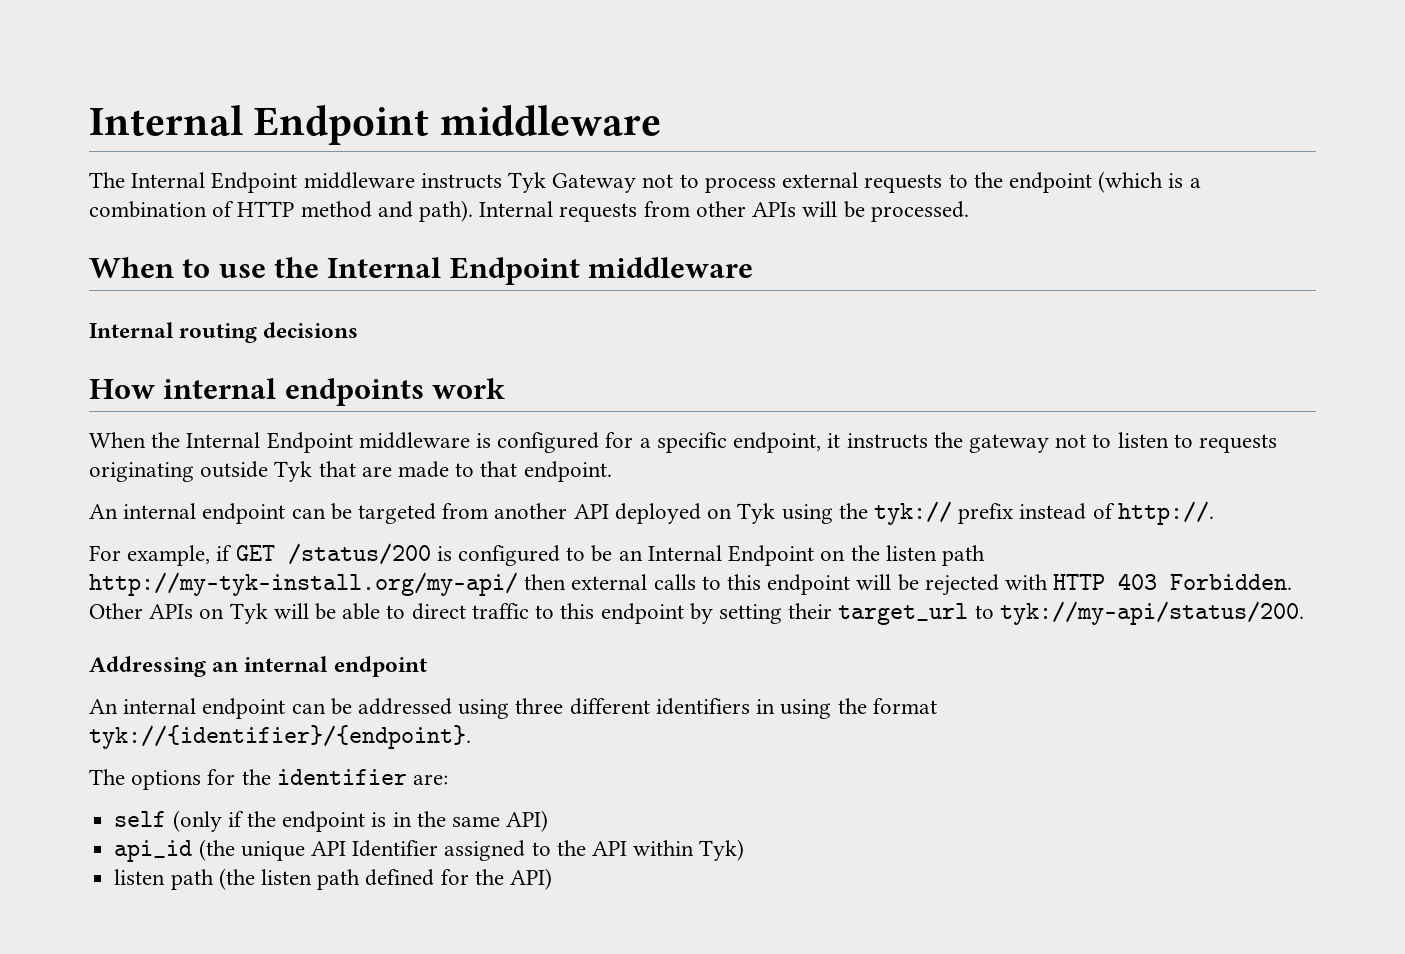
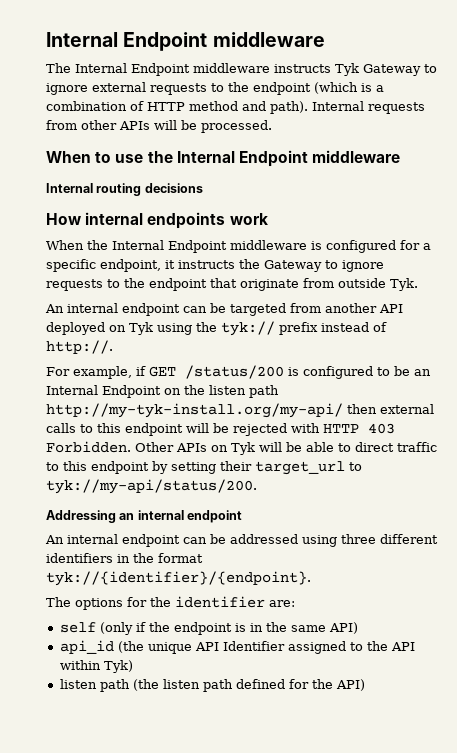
[642,174,776,193] not to process -> [424,64,437,73] [46,83,88,95] to ignore
[968,432,1277,453] [89,461,612,482] gateway not to listen to requests originating outside Tyk that are made to that endpoint. -> [264,260,384,272] [46,278,418,291] Gateway to ignore requests to the endpoint that originate from outside Tyk.
[780,699,832,719] using -> (130, 558) none

